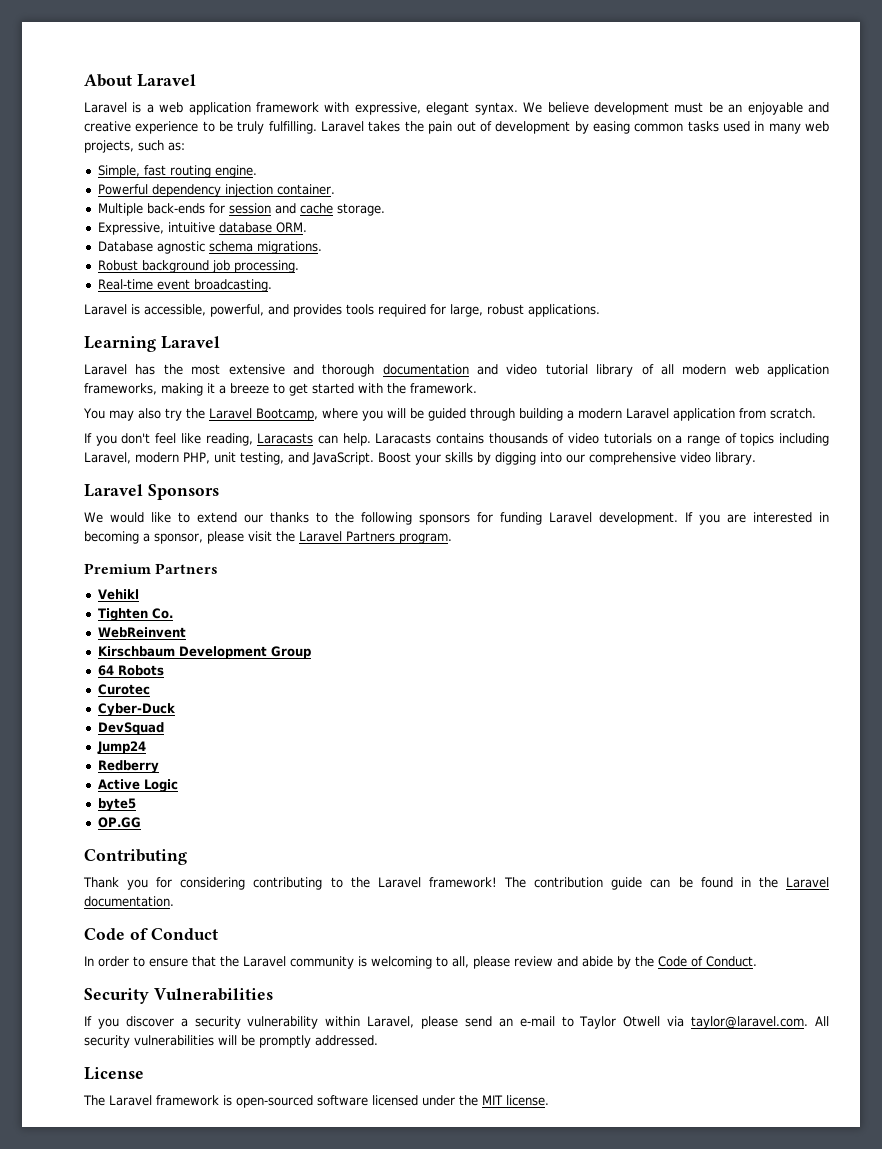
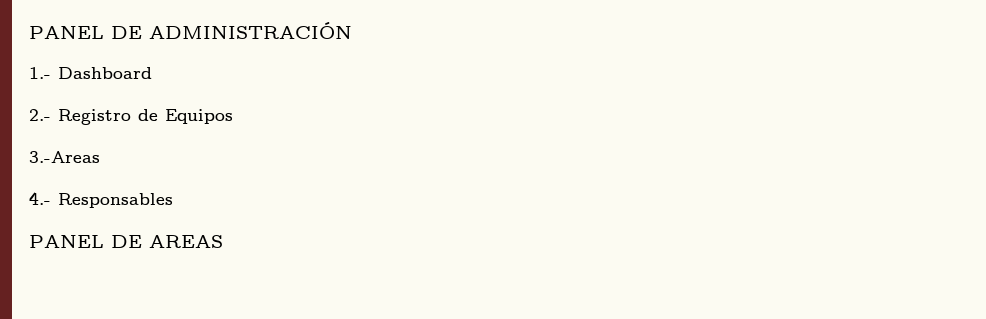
[84,74,196,87] [84,102,829,115] [84,121,830,134] [84,140,185,153] [97,165,257,178] [97,184,335,197] [97,203,385,216] [97,222,307,235] [97,241,322,254] [97,260,299,273] [97,279,272,292] [84,304,600,317] [84,336,220,352] [84,364,829,377] [84,383,477,396] [83,408,816,421] [84,433,830,446] [84,452,756,465] [84,484,219,500] [84,512,829,525] [84,531,452,544] [84,563,219,574] [97,589,139,600] [97,608,173,621] [97,627,186,638] [97,646,311,659] [97,665,164,676] [97,684,150,695] [97,703,175,716] [97,722,164,735] [96,741,146,754] [97,760,159,773] [97,779,178,792] [97,798,136,811] [97,817,141,828] [84,849,187,865] [83,877,830,890] [84,896,174,907] [84,928,219,940] [84,956,757,969] [84,988,273,1004] [84,1016,830,1029] [84,1035,378,1048] [84,1067,144,1080] [83,1095,549,1108] About Laravel // Laravel is a web application framework with expressive, elegant syntax. We believe development must be an enjoyable and creative experience to be truly fulfilling. Laravel takes the pain out of development by easing common tasks used in many web projects, such as: // Simple, fast routing engine. // Powerful dependency injection container. // Multiple back-ends for session and cache storage. // Expressive, intuitive database ORM. // Database agnostic schema migrations. // Robust background job processing. // Real-time event broadcasting. // Laravel is accessible, powerful, and provides tools required for large, robust applications. // Learning Laravel // Laravel has the most extensive and thorough documentation and video tutorial library of all modern web application frameworks, making it a breeze to get started with the framework. // You may also try the Laravel Bootcamp, where you will be guided through building a modern Laravel application from scratch. // If you don't feel like reading, Laracasts can help. Laracasts contains thousands of video tutorials on a range of topics including Laravel, modern PHP, unit testing, and JavaScript. Boost your skills by digging into our comprehensive video library. // Laravel Sponsors // We would like to extend our thanks to the following sponsors for funding Laravel development. If you are interested in becoming a sponsor, please visit the Laravel Partners program. // Premium Partners // Vehikl // Tighten Co. // WebReinvent // Kirschbaum Development Group // 64 Robots // Curotec // Cyber-Duck // DevSquad // Jump24 // Redberry // Active Logic // byte5 // OP.GG // Contributing // Thank you for considering contributing to the Laravel framework! The contribution guide can be found in the Laravel documentation. // Code of Conduct // In order to ensure that the Laravel community is welcoming to all, please review and abide by the Code of Conduct. // Security Vulnerabilities // If you discover a security vulnerability within Laravel, please send an e-mail to Taylor Otwell via taylor@laravel.com. All security vulnerabilities will be promptly addressed. // License // The Laravel framework is open-sourced software licensed under the MIT license. -> [29,22,352,39] [29,67,152,79] [29,109,233,125] [29,151,100,163] [29,192,173,208] [29,235,223,248] PANEL DE ADMINISTRACIÓN // 1.- Dashboard // 2.- Registro de Equipos // 3.-Areas // 4.- Responsables // PANEL DE AREAS

